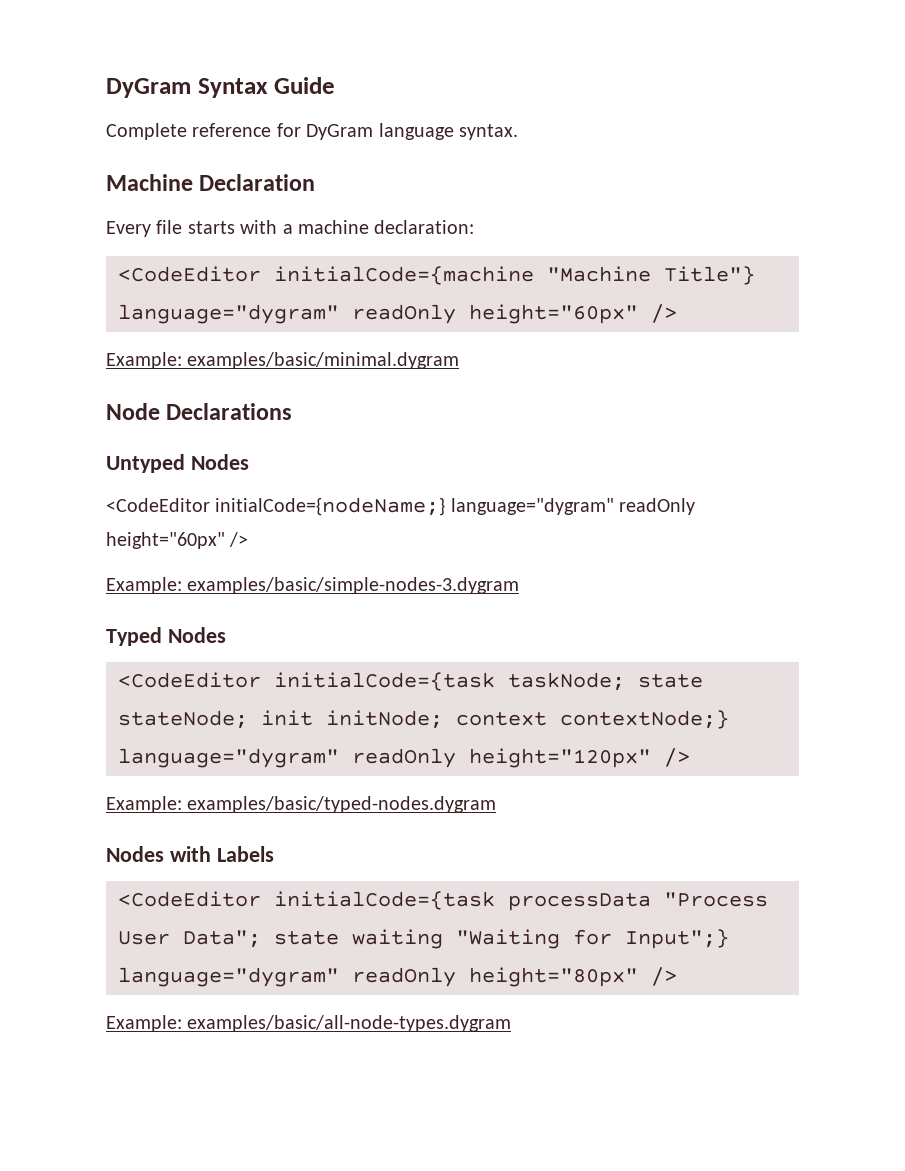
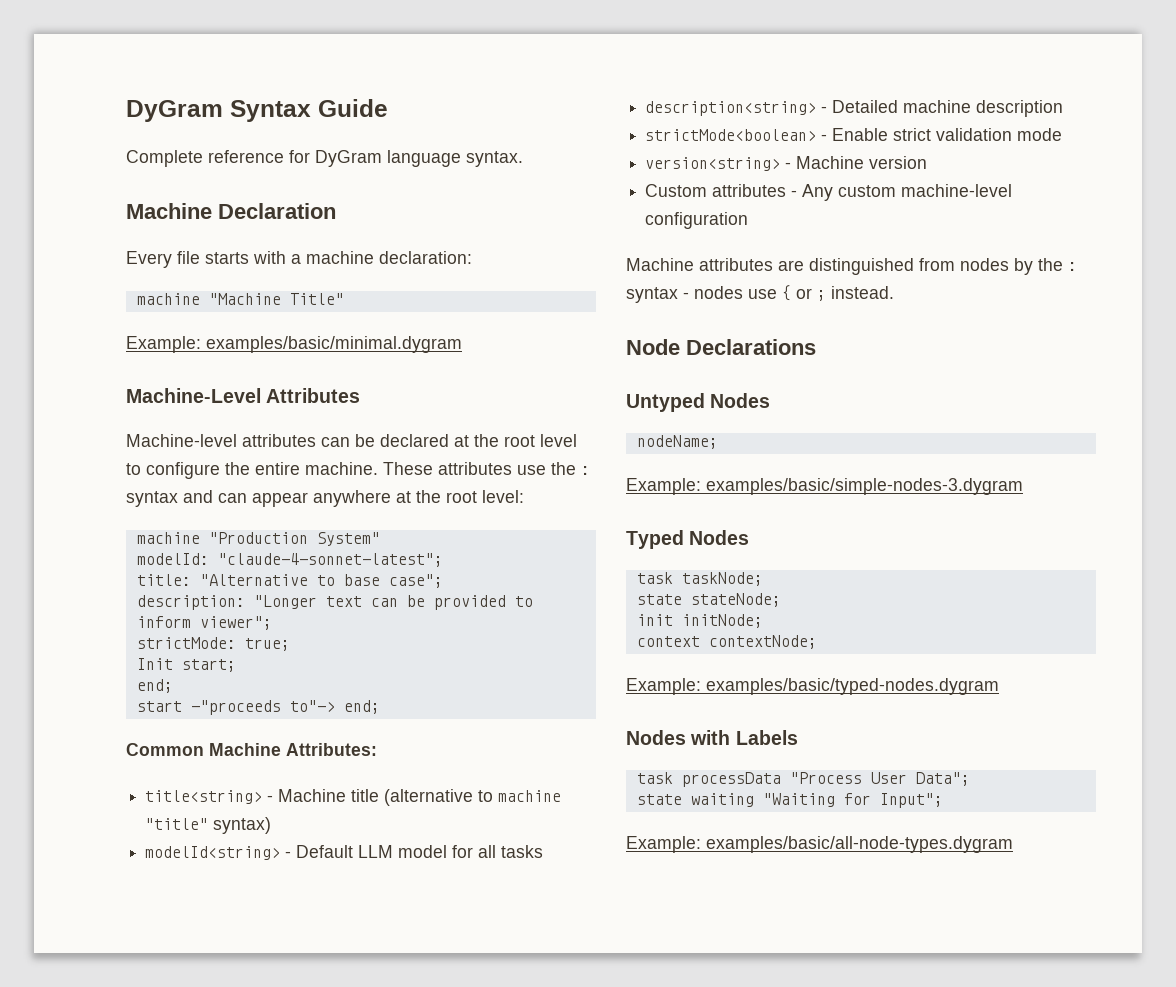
[118,266,755,285] [118,304,677,324] [106,352,460,369] [106,403,293,420] [106,454,249,473] [106,497,696,516] [106,532,249,549] <CodeEditor initialCode={machine "Machine Title"} language="dygram" readOnly height="60px" /> // Example: examples/basic/minimal.dygram // Node Declarations // Untyped Nodes // <CodeEditor initialCode={nodeName;} language="dygram" readOnly height="60px" /> -> [136,293,344,305] [126,336,462,353] [126,388,361,403] [126,434,577,447] [126,462,590,479] [126,490,524,507] [136,532,380,546] [136,553,443,567] [136,574,443,588] [136,595,533,610] [136,616,272,630] [136,637,290,651] [136,658,236,672] [136,679,173,693] [136,700,380,715] [126,743,377,756] [145,789,562,806] [145,817,272,834] [145,845,544,860] [645,100,1064,117] [645,128,1063,141] [645,156,928,171] [645,184,1013,201] [645,212,749,229] [626,258,1077,275] [626,285,894,303] [626,339,816,355] [626,393,771,412] [636,435,718,449] machine "Machine Title" // Example: examples/basic/minimal.dygram // Machine-Level Attributes // Machine-level attributes can be declared at the root level to configure the entire machine. These attributes use the : syntax and can appear anywhere at the root level: // machine "Production System" // modelId: "claude-4-sonnet-latest"; // title: "Alternative to base case"; // description: "Longer text can be provided to inform viewer"; // strictMode: true; // Init start; // end; // start -"proceeds to"-> end; // Common Machine Attributes: // title<string> - Machine title (alternative to machine "title" syntax) // modelId<string> - Default LLM model for all tasks // description<string> - Detailed machine description // strictMode<boolean> - Enable strict validation mode // version<string> - Machine version // Custom attributes - Any custom machine-level configuration // Machine attributes are distinguished from nodes by the : syntax - nodes use { or ; instead. // Node Declarations // Untyped Nodes // nodeName;
[118,672,495,691] <CodeEditor initialCode={task -> [636,572,673,584] task
(625, 681) none -> (763, 579) //
(248, 719) none -> (781, 600) //
[456,710,729,729] [118,748,690,768] context contextNode;} language="dygram" readOnly height="120px" /> -> [636,635,817,649] // context contextNode;
[118,891,495,910] <CodeEditor initialCode={task -> [636,772,673,784] task
(261, 939) none -> (970, 779) //
[625,929,729,949] [118,967,677,987] Input";} language="dygram" readOnly height="80px" /> -> [879,793,943,808] Input";

